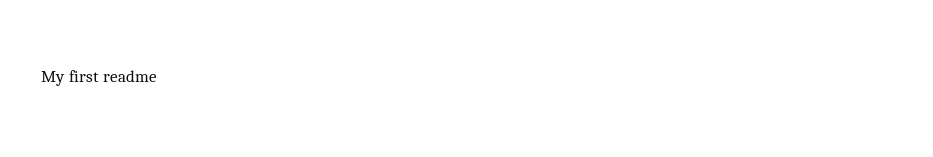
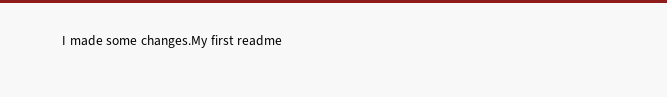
[41,71,65,86] My -> [62,35,208,48] I made some changes.My

